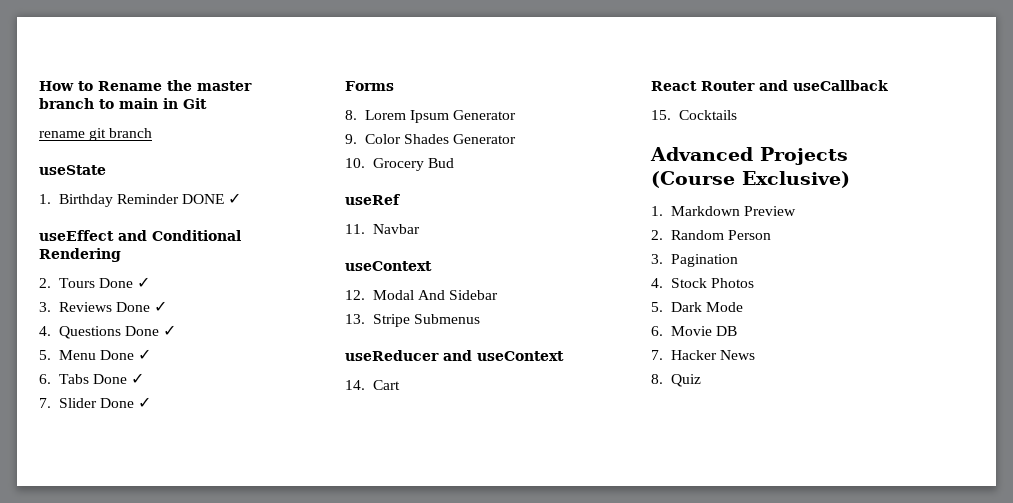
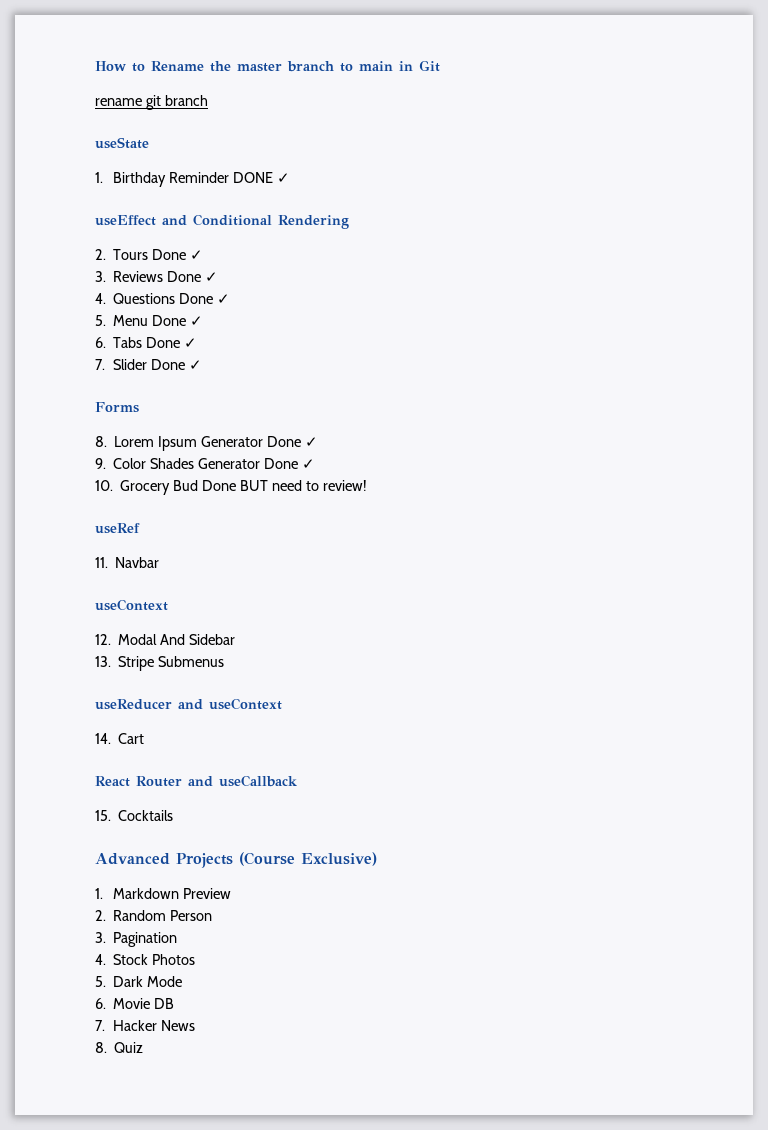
(517, 115) none -> [266,436,318,447] Done ✓
(517, 139) none -> [264,458,316,469] Done ✓
(454, 163) none -> [202,480,367,491] Done BUT need to review!

